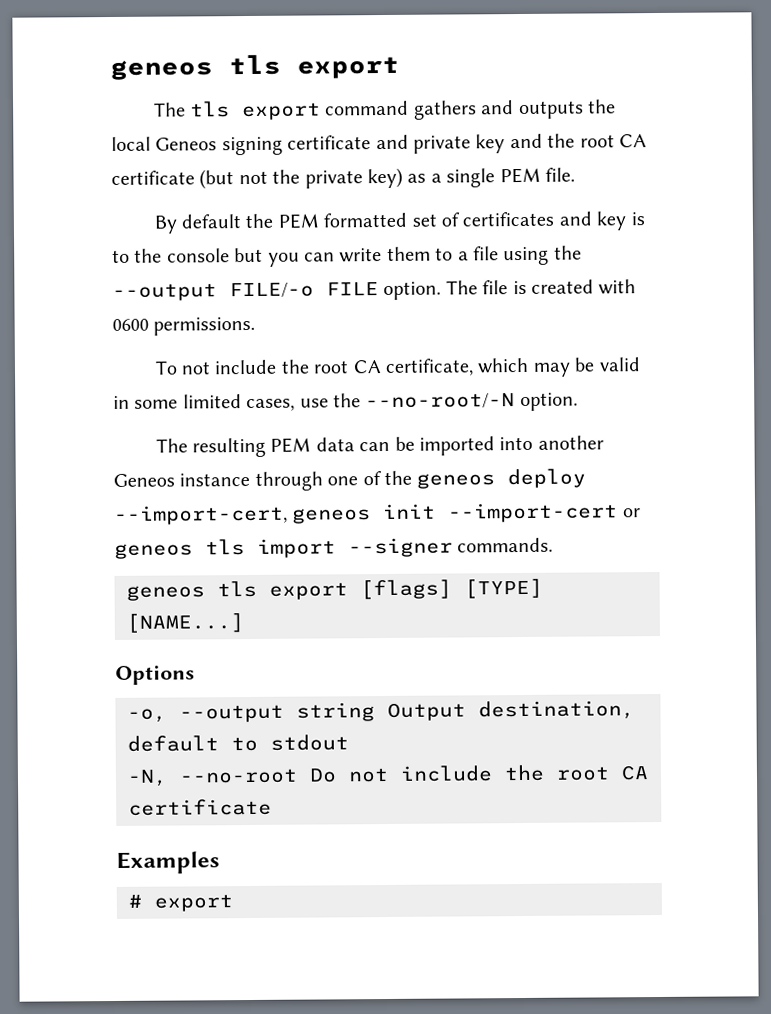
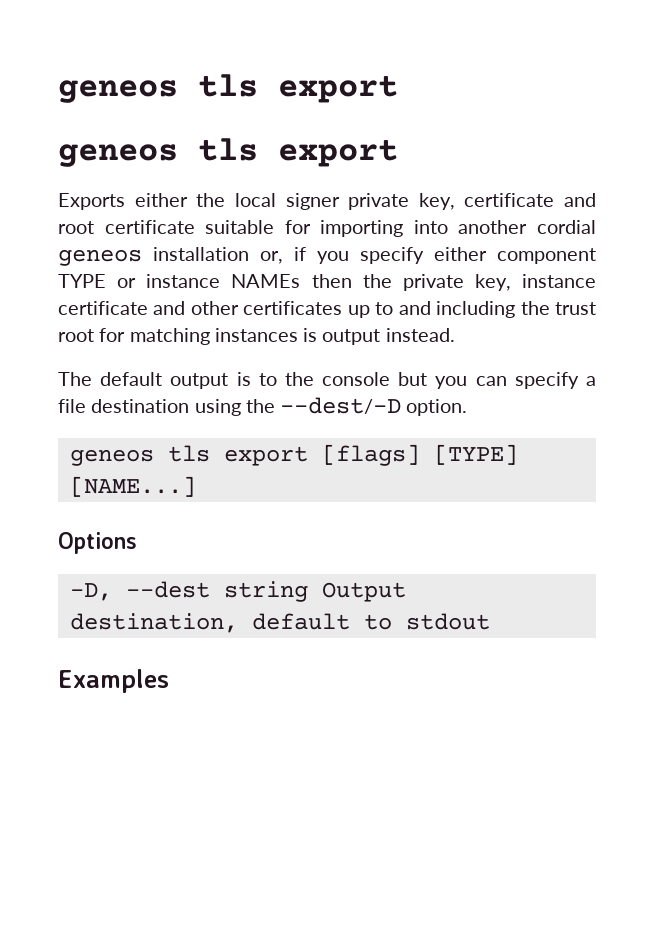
[110,54,400,81] [153,99,616,121] [111,133,647,156] [111,167,575,190] [153,211,627,234] geneos tls export // The tls export command gathers and outputs the local Geneos signing certificate and private key and the root CA certificate (but not the private key) as a single PEM file. // By default the PEM formatted set of certificates and key -> [58,74,398,103] [58,138,398,167] [58,193,596,210] [58,220,596,237] [58,247,596,266] [58,274,596,291] [58,301,597,318] [58,328,455,345] [58,372,229,389] geneos tls export // geneos tls export // Exports either the local signer private key, certificate and root certificate suitable for importing into another cordial geneos installation or, if you specify either component TYPE or instance NAMEs then the private key, instance certificate and other certificates up to and including the trust root for matching instances is output instead. // The default output
[339,246,454,263] write them to -> [514,372,579,389] specify
(499, 253) none -> [91,399,190,413] destination
[112,279,637,301] [112,316,256,336] [154,357,641,377] [113,392,578,412] [155,435,604,458] [113,468,587,491] [113,502,641,525] [114,537,554,559] --output FILE/-o FILE option. The file is created with 0600 permissions. // To not include the root CA certificate, which may be valid in some limited cases, use the --no-root/-N option. // The resulting PEM data can be imported into another Geneos instance through one of the geneos deploy --import-cert, geneos init --import-cert or geneos tls import --signer commands. -> [280,397,468,416] --dest/-D option.
[127,704,284,723] -o, --output -> [69,581,210,601] -D, --dest
[127,764,649,787] [128,798,272,816] // -N, --no-root Do not include the root CA certificate -> (490, 621) none
[128,894,233,912] // # export -> (169, 681) none

